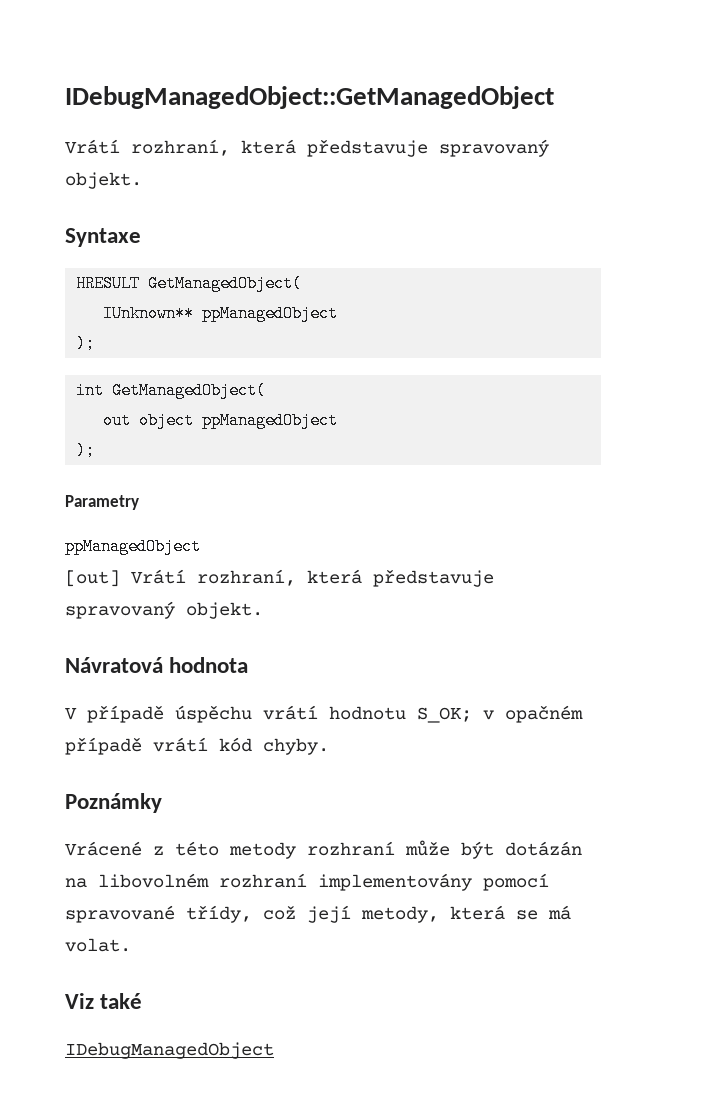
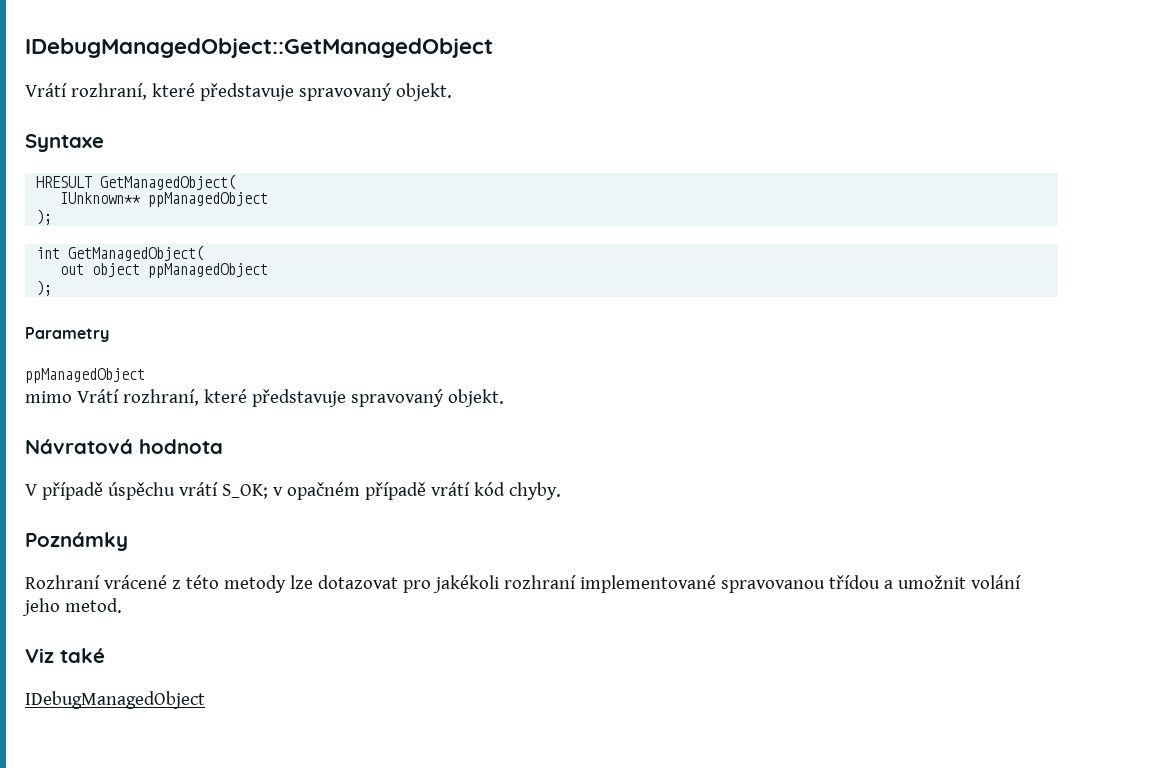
[241,139,296,154] která -> [151,83,195,97] které
[65,569,362,587] [out] Vrátí rozhraní, která -> [25,389,247,406] mimo Vrátí rozhraní, které
[329,706,406,720] hodnotu -> (218, 489) none
[65,841,142,856] Vrácené -> [25,575,167,589] Rozhraní vrácené
[307,840,582,859] [65,873,549,891] [65,905,571,923] [65,938,131,952] rozhraní může být dotázán na libovolném rozhraní implementovány pomocí spravované třídy, což její metody, která se má volat. -> [289,575,1021,593] [22,598,122,616] lze dotazovat pro jakékoli rozhraní implementované spravovanou třídou a umožnit volání jeho metod.

